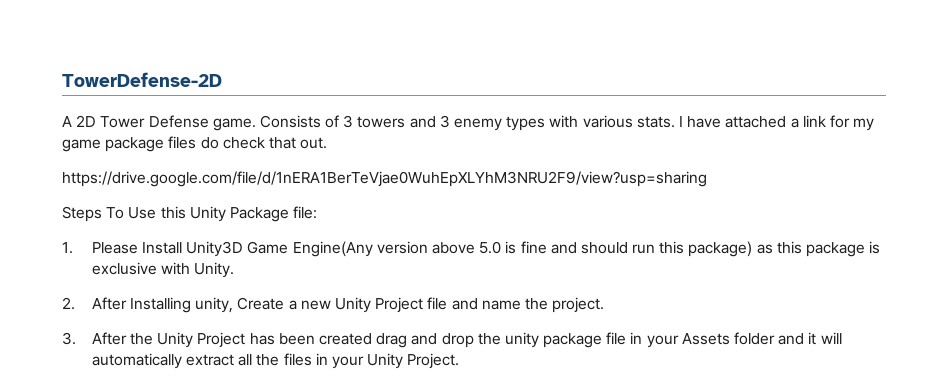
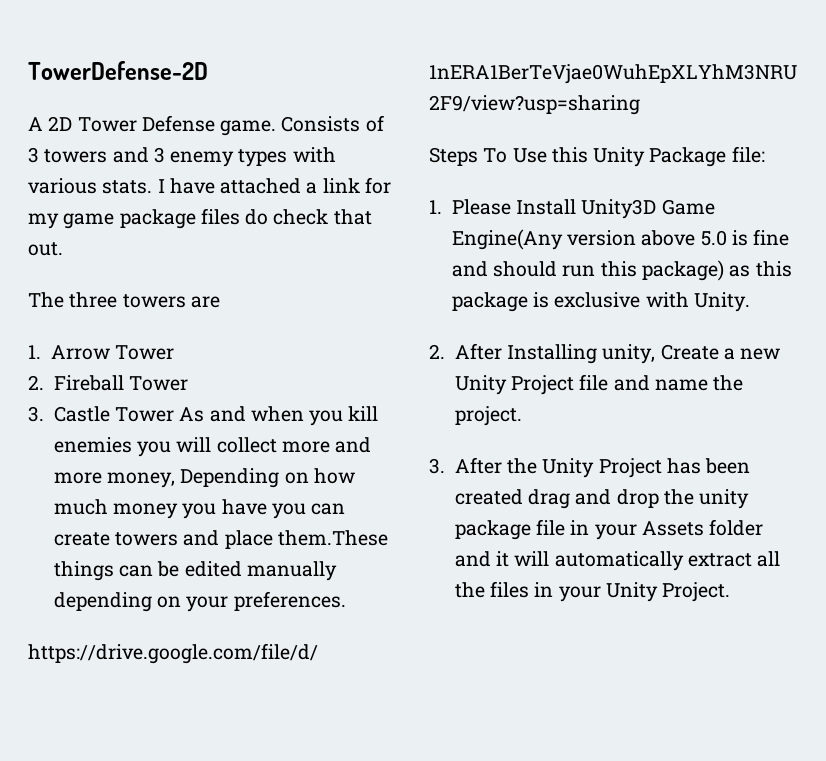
(328, 143) none -> [28,292,220,308] [28,345,175,360] [28,375,189,391] [28,406,379,426] [53,437,372,457] [53,468,355,488] [53,499,346,519] [53,530,388,549] [53,561,337,581] [53,591,346,612] // The three towers are // 1. Arrow Tower // 2. Fireball Tower // 3. Castle Tower As and when you kill enemies you will collect more and more money, Depending on how much money you have you can create towers and place them.These things can be edited manually depending on your preferences.

